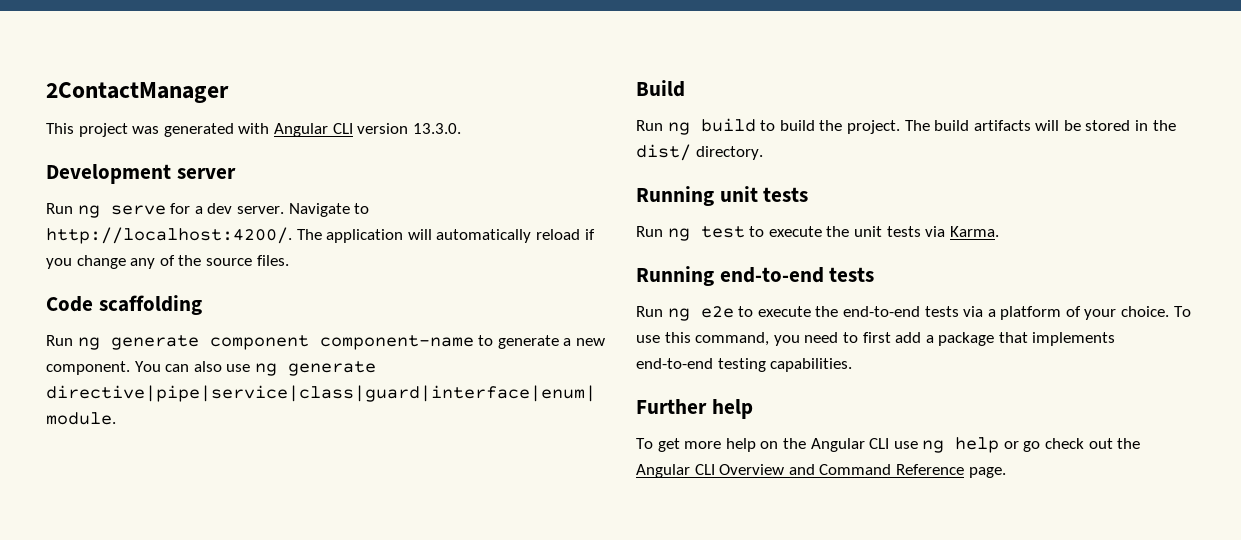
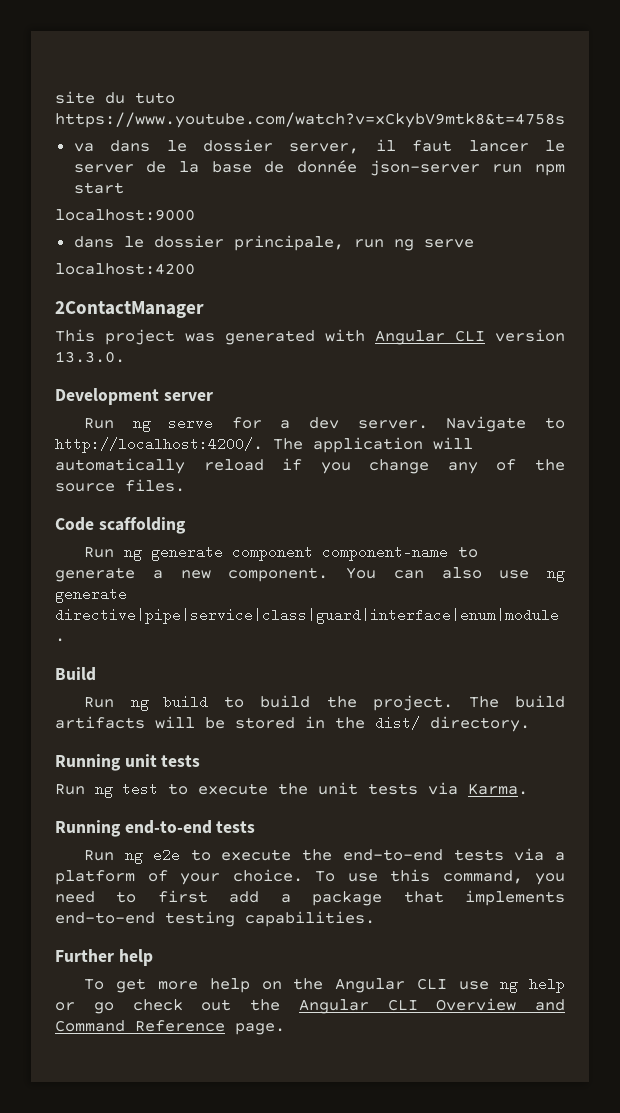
(46, 92) none -> [55,91,175,104] [55,112,565,128] [73,139,566,154] [73,160,565,176] [73,182,124,194] [55,209,195,221] [73,235,474,251] [55,263,195,275] site du tuto https://www.youtube.com/watch?v=xCkybV9mtk8&t=4758s // va dans le dossier server, il faut lancer le server de la base de donnée json-server run npm start // localhost:9000 // dans le dossier principale, run ng serve // localhost:4200 //

